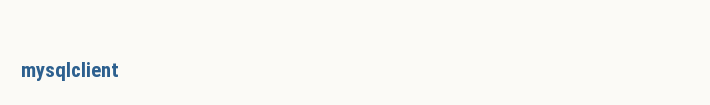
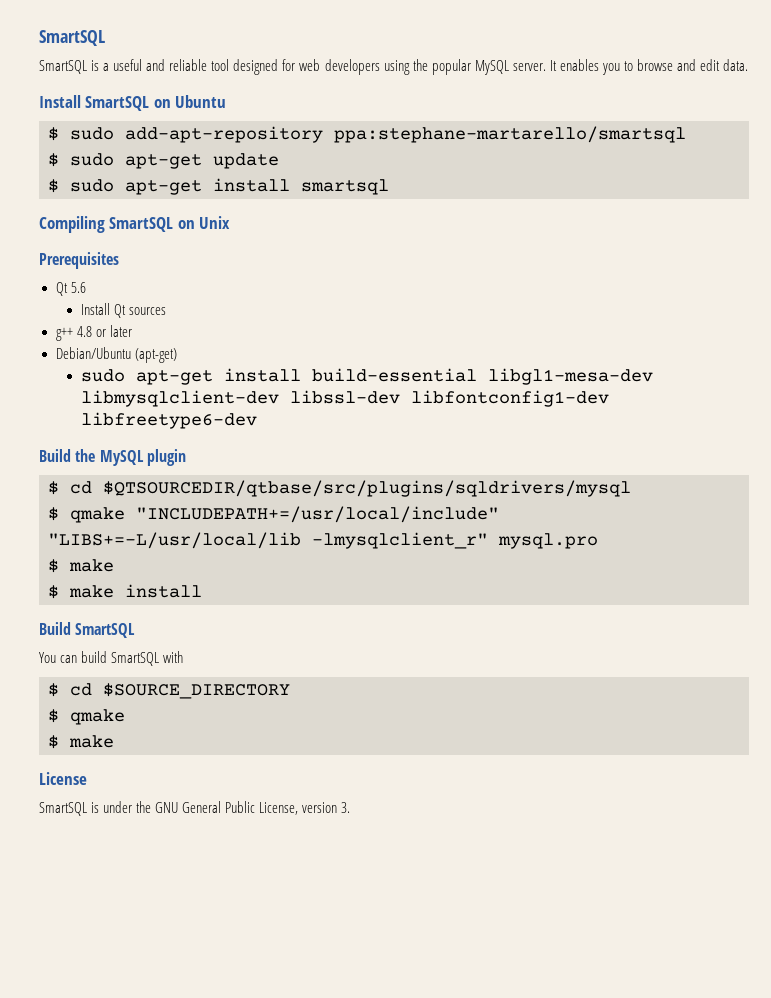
[21,62,119,81] mysqlclient -> [39,30,105,46] [39,59,749,75] [39,95,227,111] [48,126,686,143] [48,153,279,169] [48,178,389,195] [39,216,231,233] [39,252,119,269] [55,282,86,296] [80,303,167,318] [55,325,132,341] [55,347,177,363] [80,368,653,385] [80,390,609,407] [80,412,257,429] [39,449,186,466] [48,480,631,497] [48,506,499,523] [48,532,598,549] [48,559,114,573] [48,584,202,599] [39,622,136,638] [39,651,184,666] [48,683,290,699] [48,709,125,725] [48,735,114,749] [39,772,87,785] [39,801,351,816] SmartSQL // SmartSQL is a useful and reliable tool designed for web developers using the popular MySQL server. It enables you to browse and edit data. // Install SmartSQL on Ubuntu // $ sudo add-apt-repository ppa:stephane-martarello/smartsql // $ sudo apt-get update // $ sudo apt-get install smartsql // Compiling SmartSQL on Unix // Prerequisites // Qt 5.6 // Install Qt sources // g++ 4.8 or later // Debian/Ubuntu (apt-get) // sudo apt-get install build-essential libgl1-mesa-dev libmysqlclient-dev libssl-dev libfontconfig1-dev libfreetype6-dev // Build the MySQL plugin // $ cd $QTSOURCEDIR/qtbase/src/plugins/sqldrivers/mysql // $ qmake "INCLUDEPATH+=/usr/local/include" "LIBS+=-L/usr/local/lib -lmysqlclient_r" mysql.pro // $ make // $ make install // Build SmartSQL // You can build SmartSQL with // $ cd $SOURCE_DIRECTORY // $ qmake // $ make // License // SmartSQL is under the GNU General Public License, version 3.

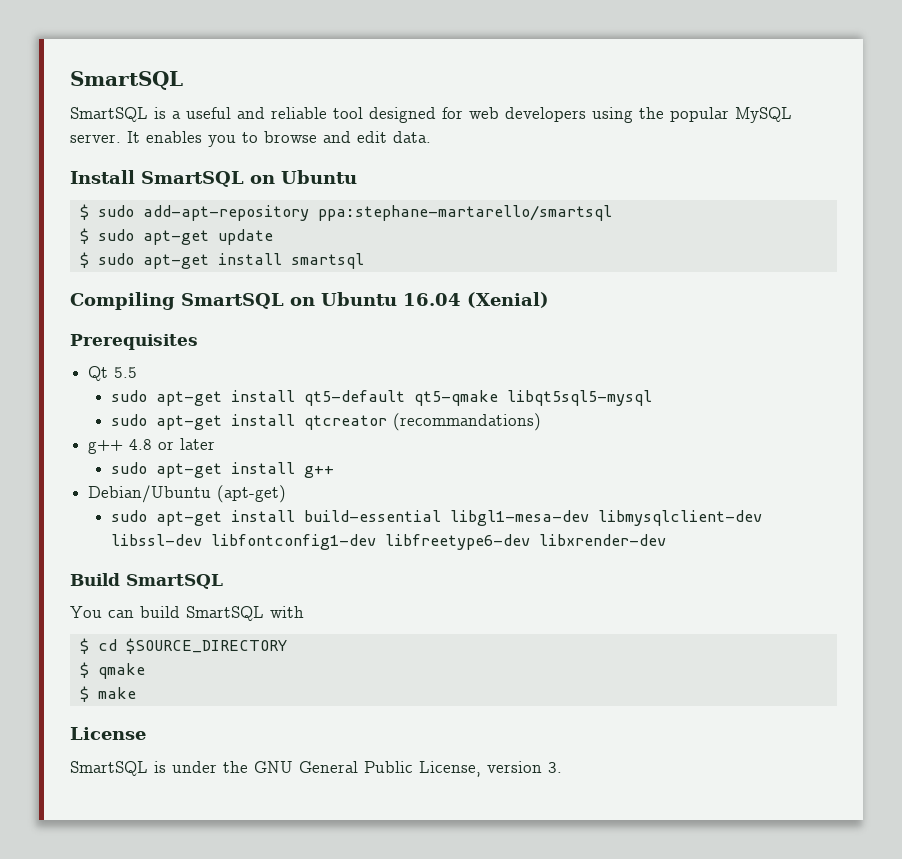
[199,216,231,229] Unix -> [321,292,549,308] Ubuntu 16.04 (Xenial)
[70,282,86,293] [80,303,167,318] 5.6 // Install Qt sources -> [114,367,138,378] [111,390,653,406] [111,413,542,431] 5.5 // sudo apt-get install qt5-default qt5-qmake libqt5sql5-mysql // sudo apt-get install qtcreator (recommandations)
(132, 331) none -> [111,462,335,478] // sudo apt-get install g++
[39,449,186,466] [48,480,631,497] [48,506,499,523] [48,532,598,549] [48,559,114,573] [48,584,202,599] // Build the MySQL plugin // $ cd $QTSOURCEDIR/qtbase/src/plugins/sqldrivers/mysql // $ qmake "INCLUDEPATH+=/usr/local/include" "LIBS+=-L/usr/local/lib -lmysqlclient_r" mysql.pro // $ make // $ make install -> [539,534,667,546] libxrender-dev

